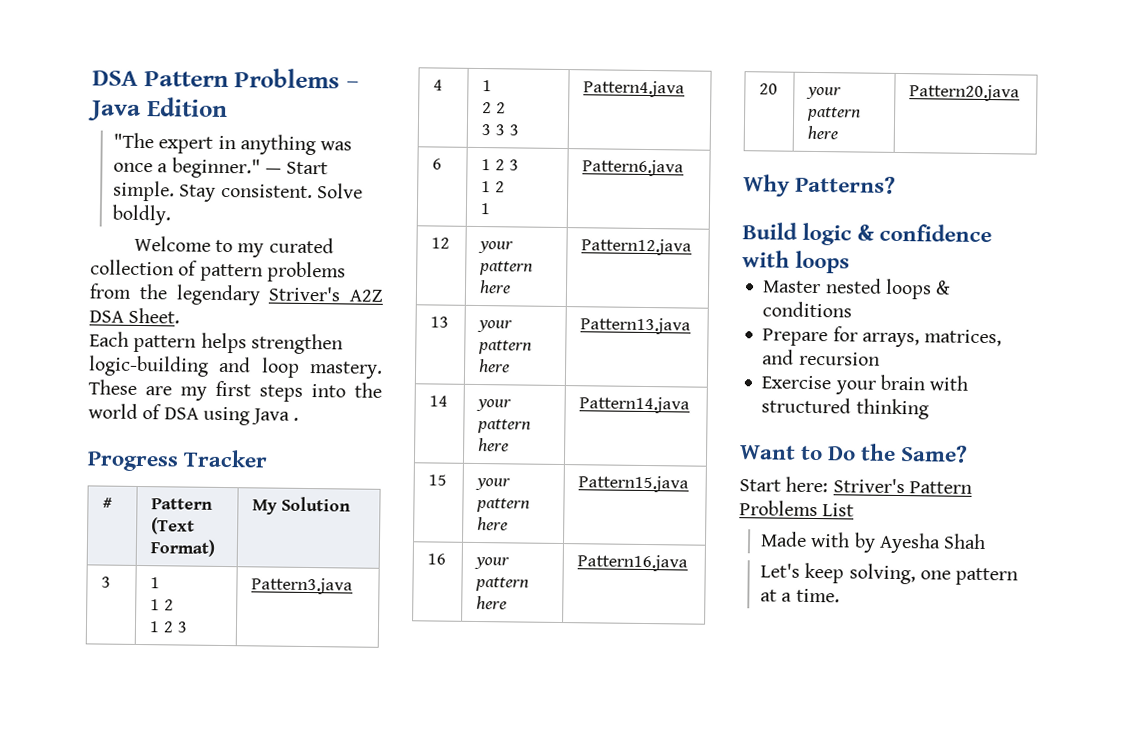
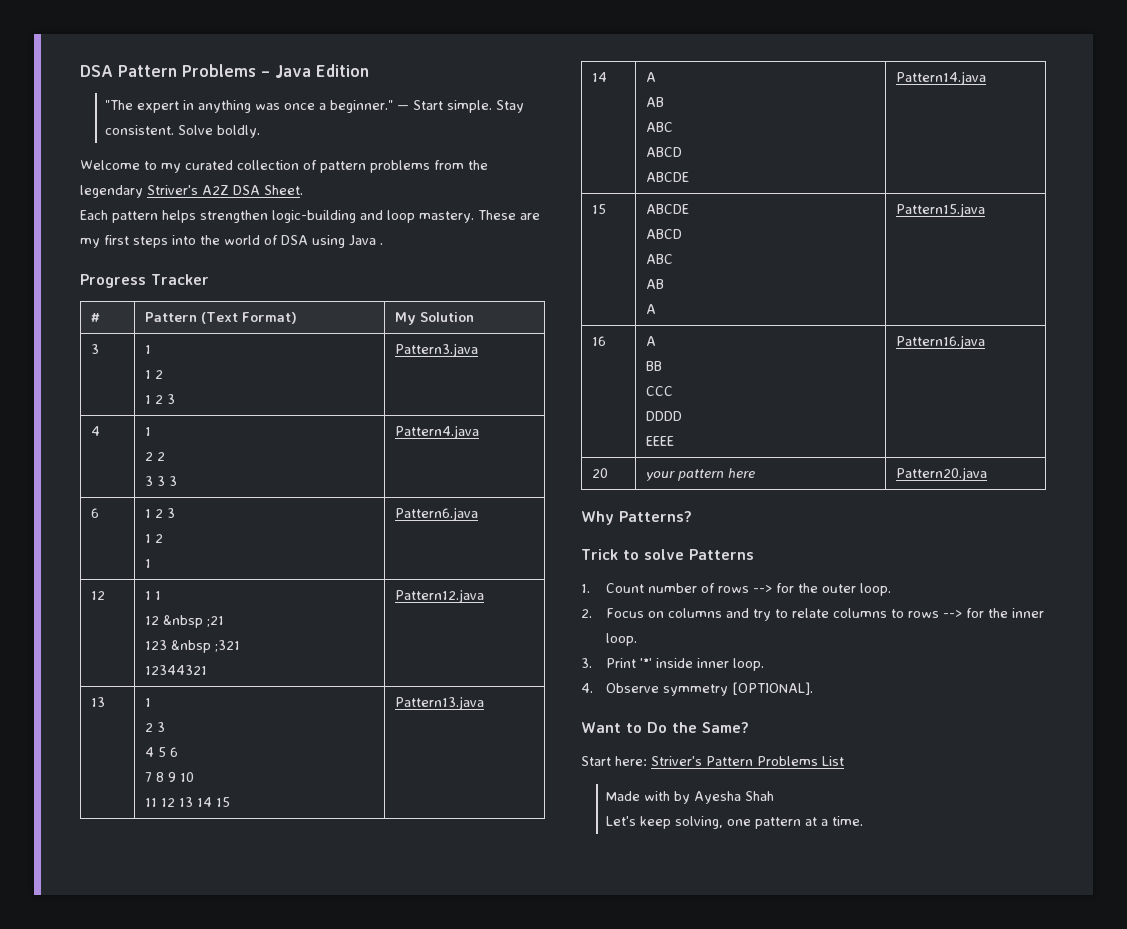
[478,241,515,254] [479,261,534,276] [479,280,512,294] [581,238,693,256] [430,316,450,328] [477,320,514,333] [478,340,533,355] [479,359,511,373] [580,317,692,335] [429,395,449,407] [476,398,513,412] [477,419,532,434] [478,438,510,452] [579,396,691,414] [428,474,448,486] [475,477,512,491] [476,498,531,513] [477,517,509,531] [578,475,690,493] [427,553,447,565] [474,556,511,570] [475,576,530,592] [476,596,508,610] your pattern here | Pattern12.java // 13 | your pattern here | Pattern13.java // 14 | your pattern here | Pattern14.java // 15 | your pattern here | Pattern15.java // 16 | your pattern here -> [145,591,162,600] [145,615,225,628] [145,640,241,653] [145,665,208,675] [395,589,485,603] [91,697,106,707] [145,698,152,707] [145,722,166,732] [145,747,179,757] [145,772,195,782] [145,797,231,807] [395,696,485,710] [592,72,608,82] [646,72,657,82] [646,97,665,107] [646,122,674,132] [646,147,683,157] [646,172,690,182] [896,71,987,85] [592,204,607,214] [646,204,690,214] [646,229,683,239] [646,254,674,264] [646,279,665,289] [646,304,657,314] [896,203,986,217] [592,336,607,346] [646,336,657,346] [646,361,663,371] [646,386,674,396] [646,411,683,421] [646,436,675,446] 1 1 // 12 &nbsp ;21 // 123 &nbsp ;321 // 12344321 | Pattern12.java // 13 | 1 // 2 3 // 4 5 6 // 7 8 9 10 // 11 12 13 14 15 | Pattern13.java // 14 | A // AB // ABC // ABCD // ABCDE | Pattern14.java // 15 | ABCDE // ABCD // ABC // AB // A | Pattern15.java // 16 | A // BB // CCC // DDDD // EEEE
[742,222,993,246] [742,250,851,274] [762,278,952,300] [762,301,853,318] [762,326,1003,348] [762,349,880,366] [761,374,970,395] [761,397,929,420] Build logic & confidence with loops // Master nested loops & conditions // Prepare for arrays, matrices, and recursion // Exercise your brain with structured thinking -> [581,549,754,560] [581,583,892,596] [581,608,1045,621] [606,633,638,646] [581,658,765,671] [581,682,814,696] Trick to solve Patterns // 1. Count number of rows --> for the outer loop. // 2. Focus on columns and try to relate columns to rows --> for the inner loop. // 3. Print '*' inside inner loop. // 4. Observe symmetry [OPTIONAL].

